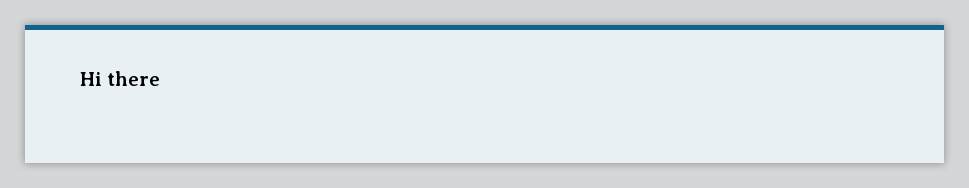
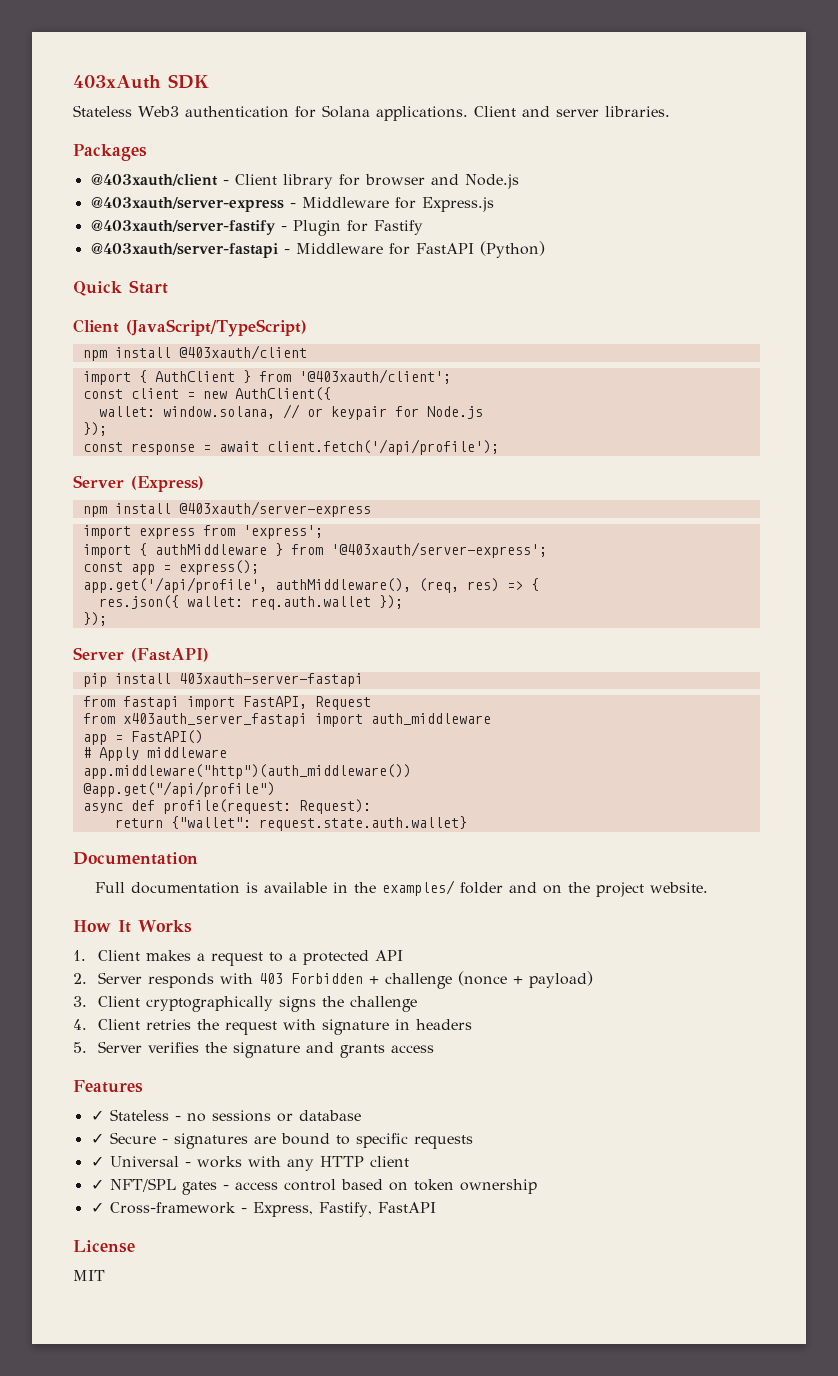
[80,71,161,86] Hi there -> [73,74,209,89] [73,105,670,121] [73,144,147,161] [90,174,519,189] [90,197,494,212] [90,220,423,236] [90,241,545,258] [73,280,168,296] [73,319,307,337] [82,345,307,361] [82,369,451,385] [82,387,331,401] [98,404,483,420] [82,422,107,436] [82,439,499,455] [73,475,204,492] [82,501,371,517] [82,525,323,539] [82,542,547,558] [82,560,259,575] [82,577,539,593] [98,595,403,610] [82,612,107,626] [73,647,209,662] [82,673,363,687] [82,696,371,710] [82,713,491,727] [82,730,203,745] [82,747,227,761] [82,764,411,779] [82,781,275,797] [82,799,371,814] [114,816,467,831] [73,852,198,865] [95,880,709,897] [73,920,192,933] [73,950,404,966] [73,971,594,989] [73,996,418,1012] [73,1019,473,1035] [73,1041,435,1058] [73,1080,143,1093] [90,1109,361,1122] [90,1132,473,1149] [90,1156,409,1171] [90,1178,537,1195] [90,1202,436,1217] [73,1240,135,1253] [73,1270,105,1281] 403xAuth SDK // Stateless Web3 authentication for Solana applications. Client and server libraries. // Packages // @403xauth/client - Client library for browser and Node.js // @403xauth/server-express - Middleware for Express.js // @403xauth/server-fastify - Plugin for Fastify // @403xauth/server-fastapi - Middleware for FastAPI (Python) // Quick Start // Client (JavaScript/TypeScript) // npm install @403xauth/client // import { AuthClient } from '@403xauth/client'; // const client = new AuthClient({ // wallet: window.solana, // or keypair for Node.js // }); // const response = await client.fetch('/api/profile'); // Server (Express) // npm install @403xauth/server-express // import express from 'express'; // import { authMiddleware } from '@403xauth/server-express'; // const app = express(); // app.get('/api/profile', authMiddleware(), (req, res) => { // res.json({ wallet: req.auth.wallet }); // }); // Server (FastAPI) // pip install 403xauth-server-fastapi // from fastapi import FastAPI, Request // from x403auth_server_fastapi import auth_middleware // app = FastAPI() // # Apply middleware // app.middleware("http")(auth_middleware()) // @app.get("/api/profile") // async def profile(request: Request): // return {"wallet": request.state.auth.wallet} // Documentation // Full documentation is available in the examples/ folder and on the project website. // How It Works // 1. Client makes a request to a protected API // 2. Server responds with 403 Forbidden + challenge (nonce + payload) // 3. Client cryptographically signs the challenge // 4. Client retries the request with signature in headers // 5. Server verifies the signature and grants access // Features // ✓ Stateless - no sessions or database // ✓ Secure - signatures are bound to specific requests // ✓ Universal - works with any HTTP client // ✓ NFT/SPL gates - access control based on token ownership // ✓ Cross-framework - Express, Fastify, FastAPI // License // MIT

